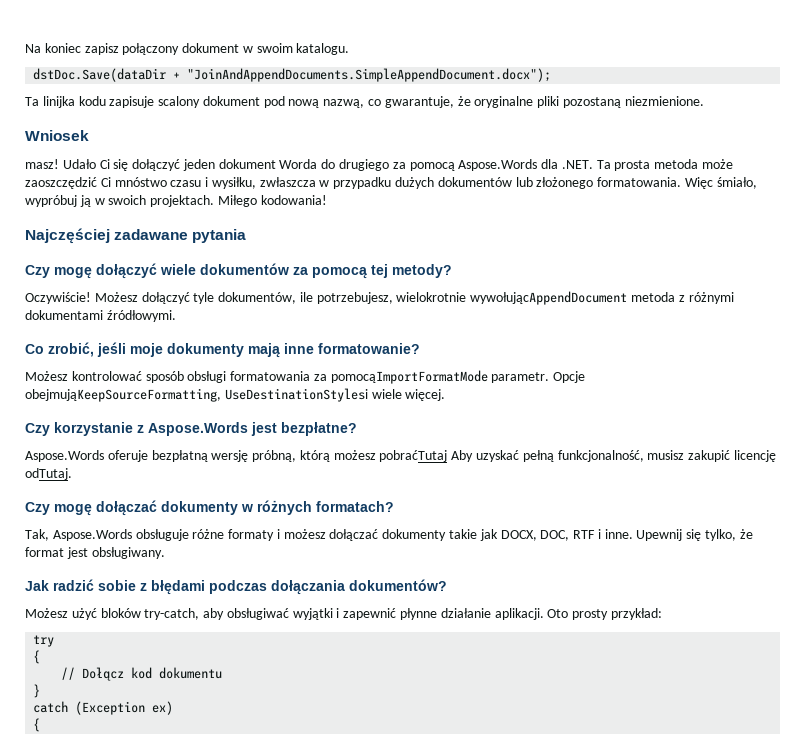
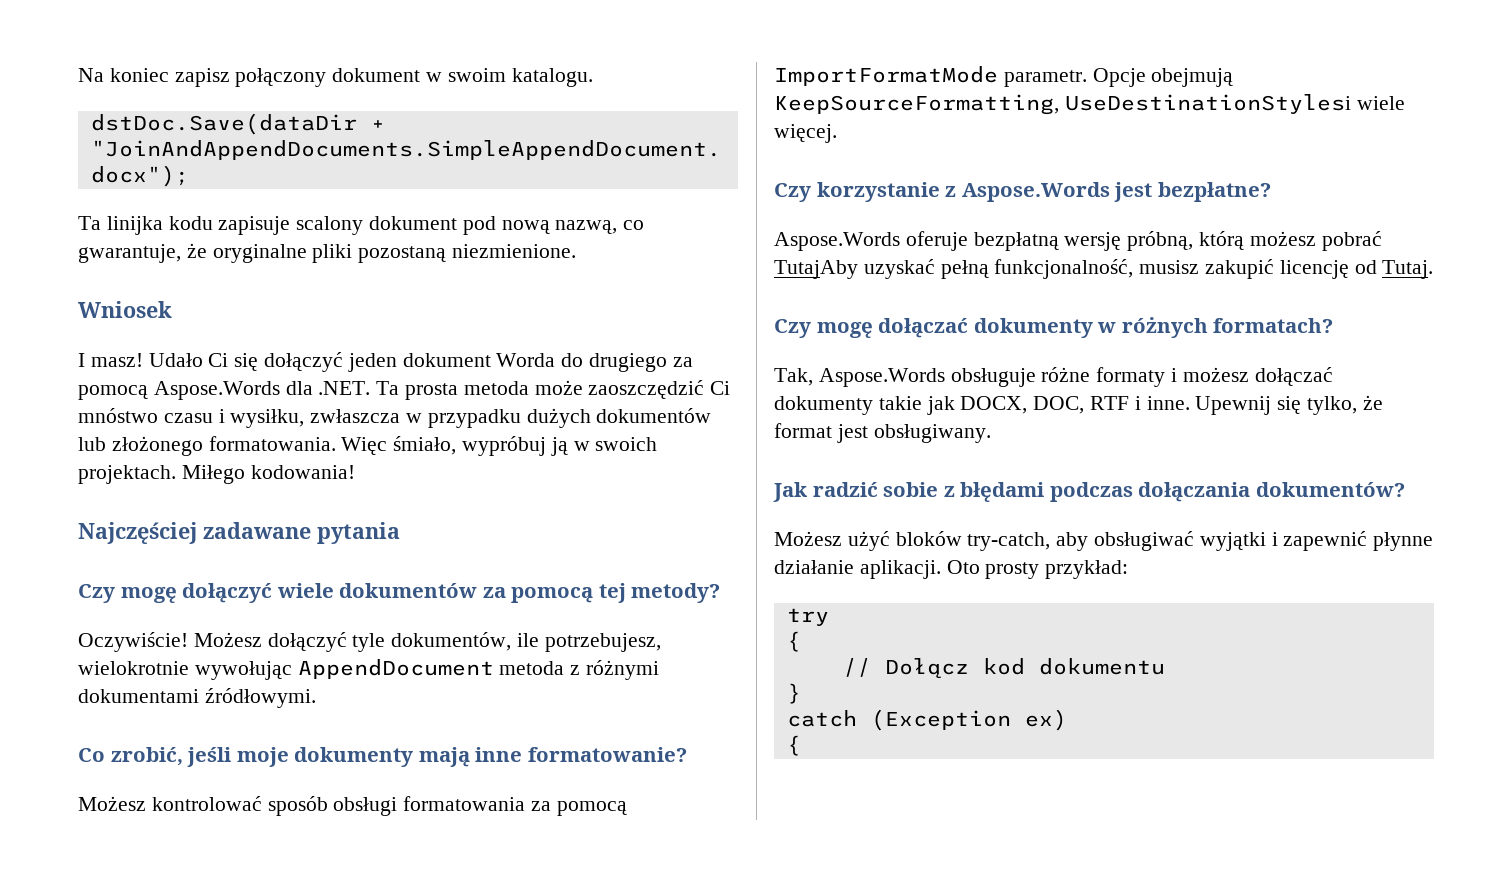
(89, 135) none -> [78,353,85,367] I
[470,291,628,305] wywołującAppendDocument -> [194,659,494,680] wywołując AppendDocument
[330,370,586,384] [25,388,221,402] pomocąImportFormatMode parametr. Opcje obejmująKeepSourceFormatting, -> [556,801,627,816] [774,66,1234,87] [774,94,1059,115] pomocą ImportFormatMode parametr. Opcje obejmują KeepSourceFormatting,
[379,450,474,462] pobraćTutaj Aby -> [1321,231,1382,251] [774,260,858,279] pobrać TutajAby
[25,468,72,480] odTutaj. -> [1354,260,1434,279] od Tutaj.

